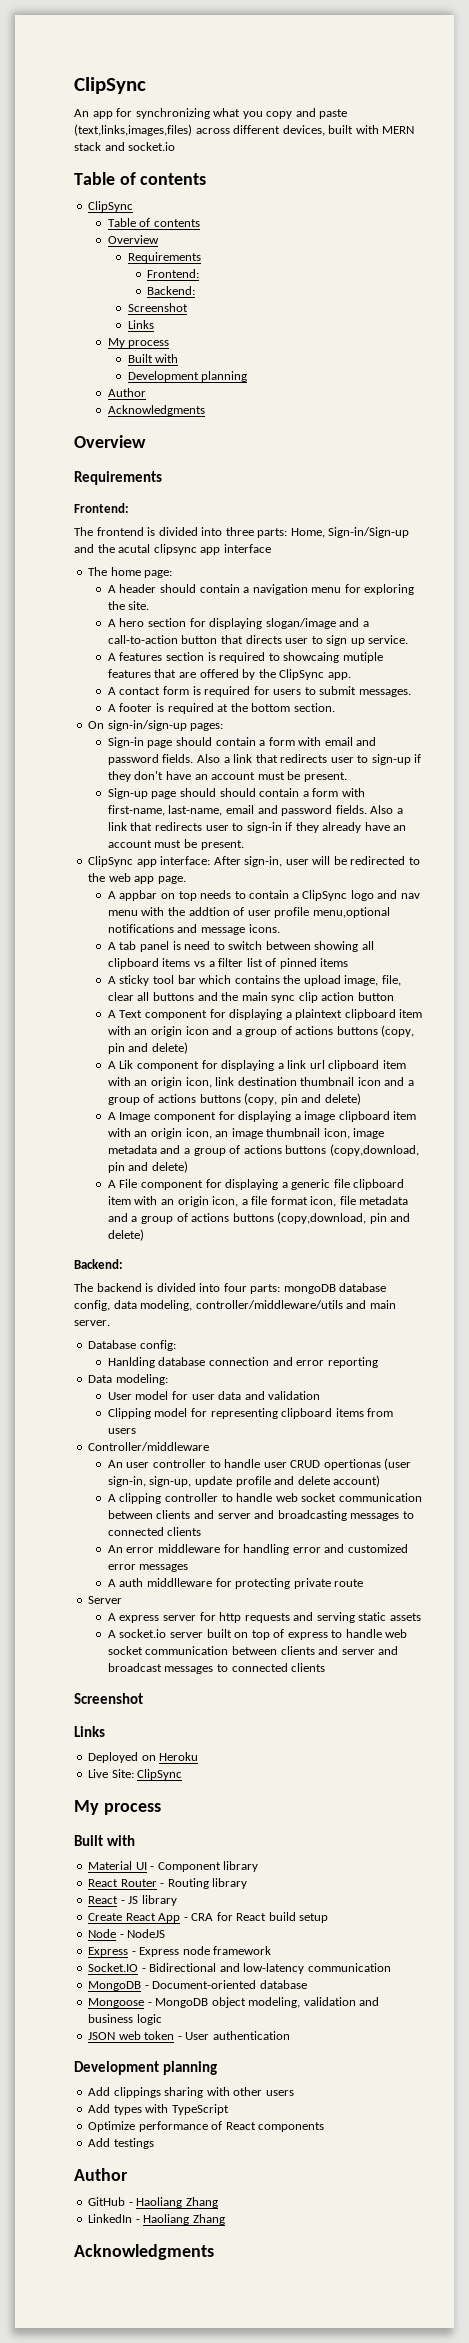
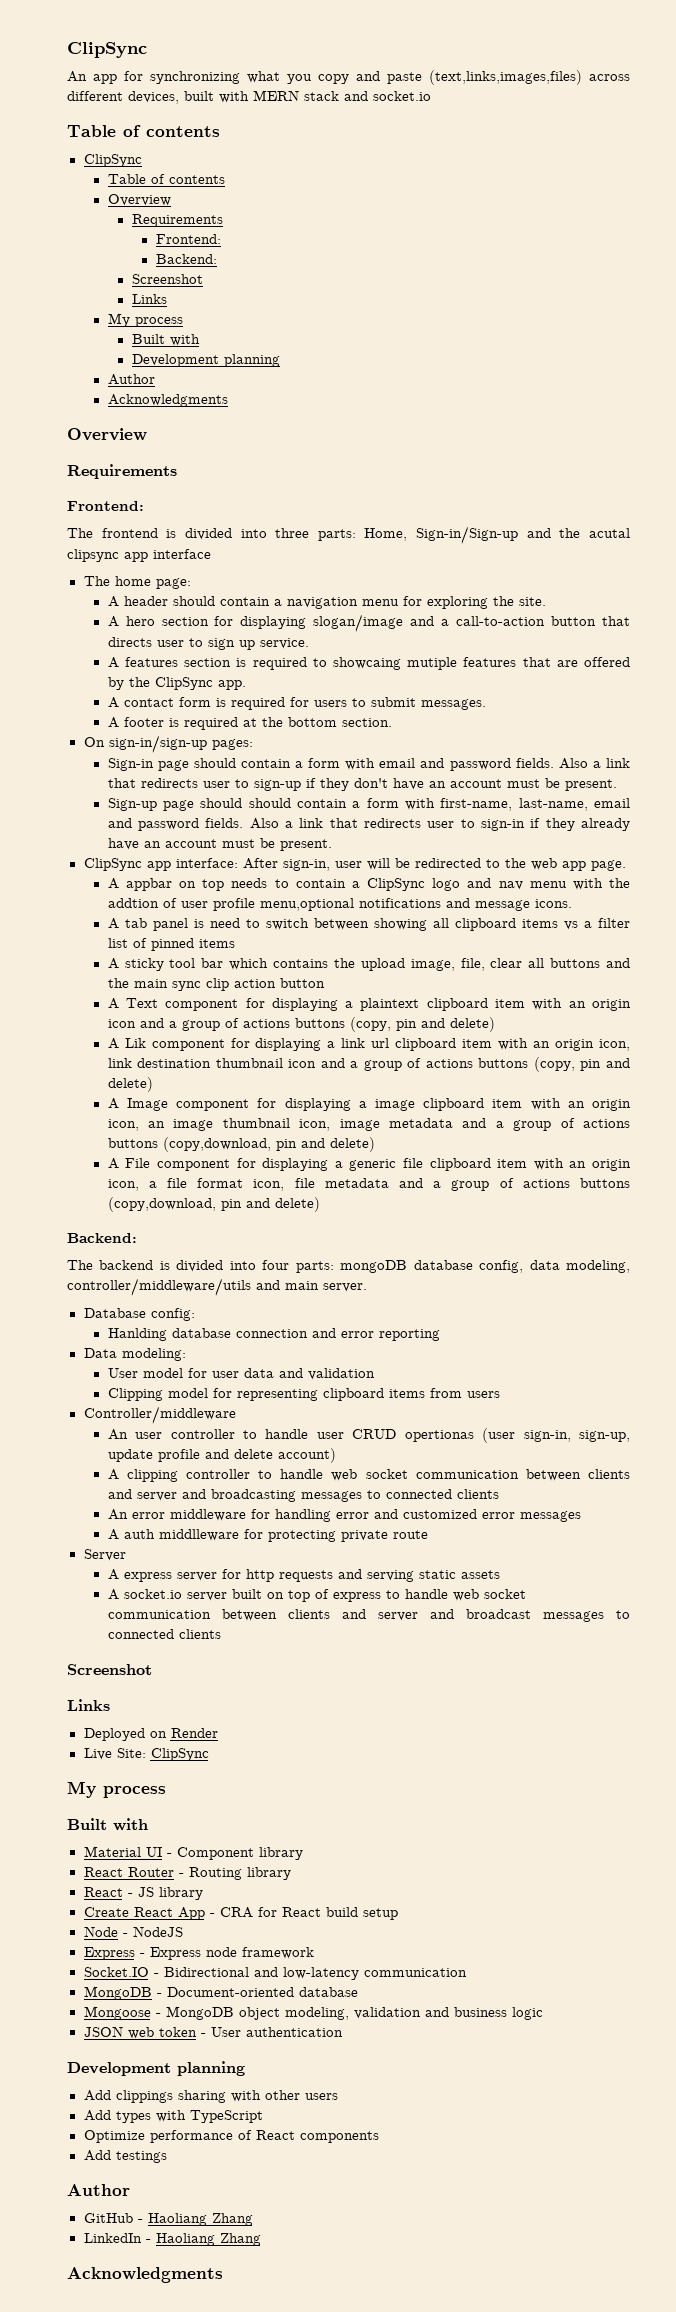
[159,1752,199,1761] Heroku -> [170,1728,218,1738] Render

